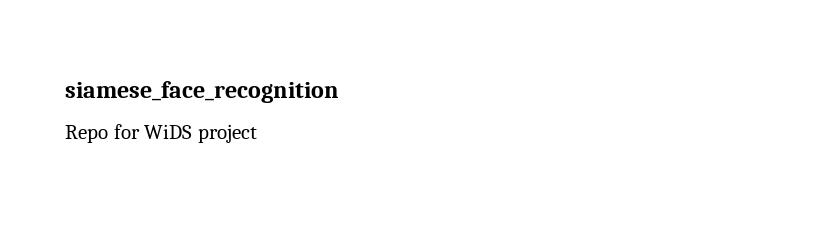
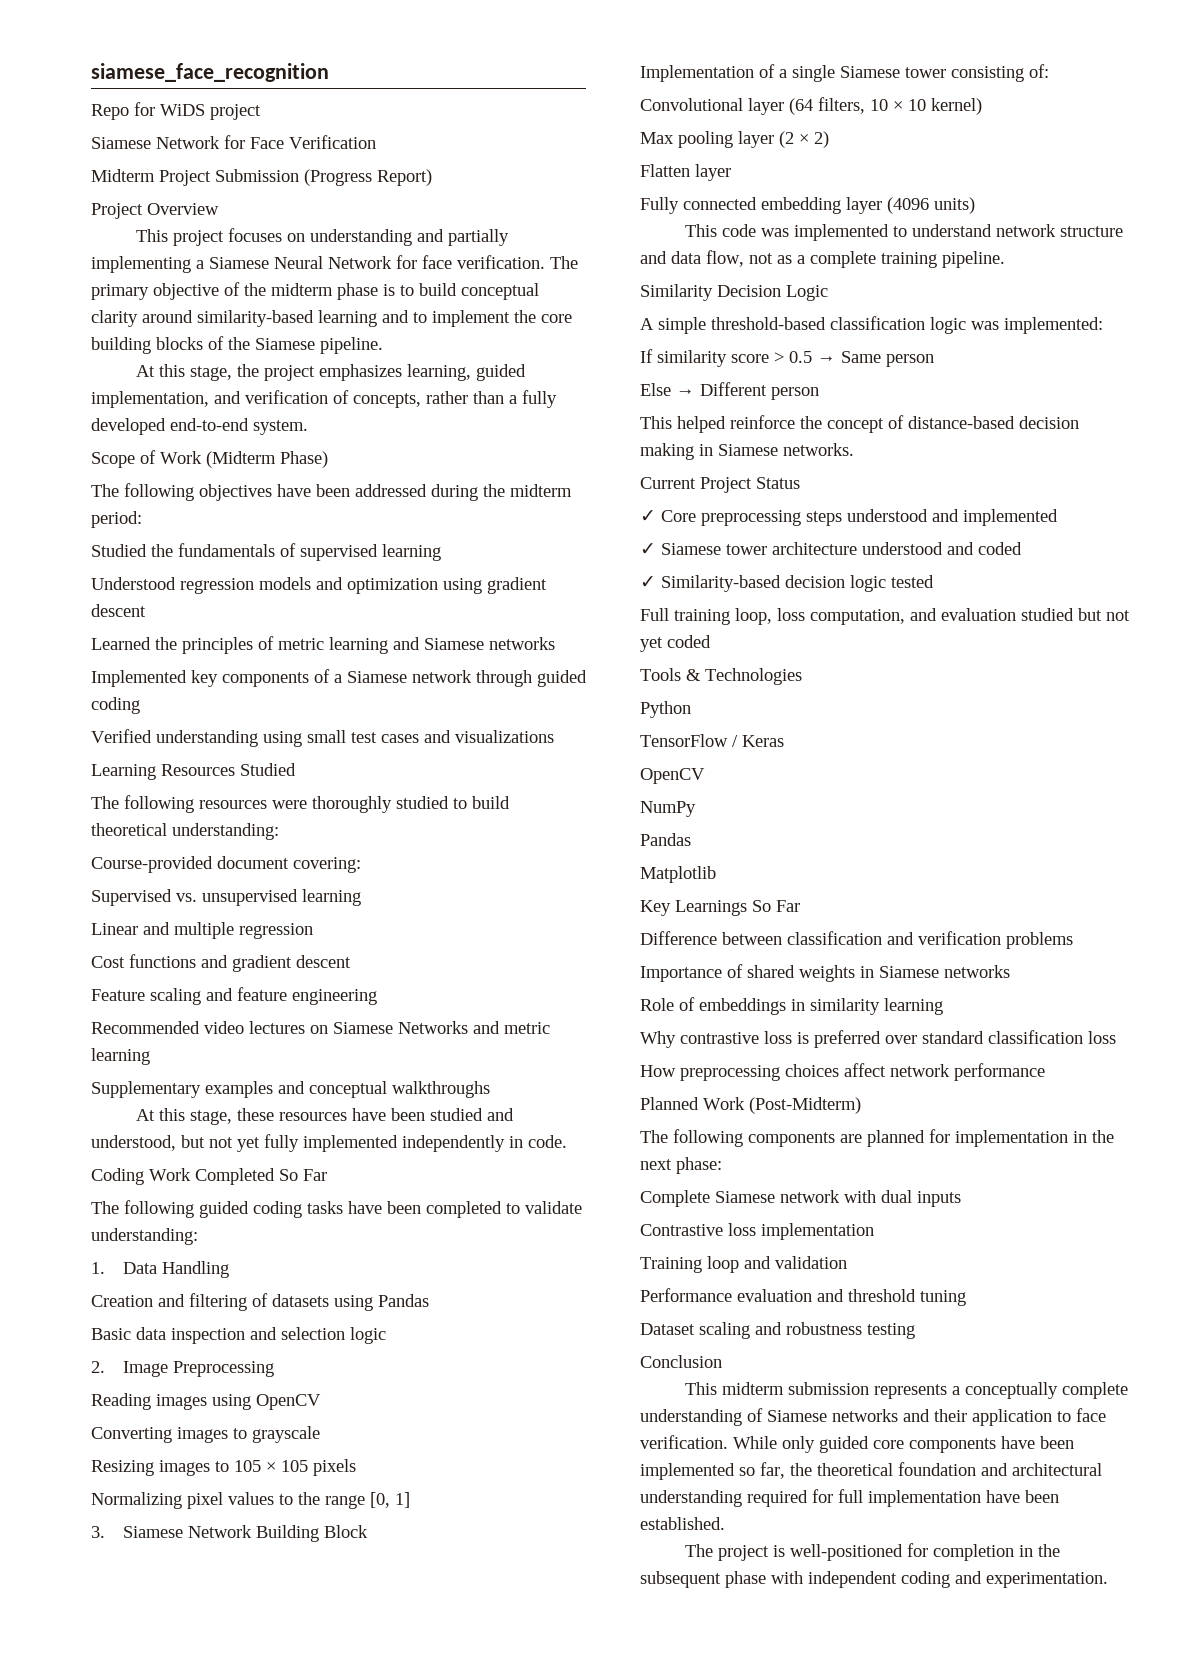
(257, 133) none -> [91,135,376,149] [91,169,432,186] [91,203,219,219] [135,228,509,246] [91,255,578,273] [91,282,539,300] [91,310,572,327] [91,336,383,354] [135,364,526,381] [91,390,557,408] [91,418,308,435] [91,450,328,468] [91,483,572,501] [91,511,142,528] [91,543,441,561] [91,577,547,594] [91,604,146,617] [91,636,555,654] [91,669,587,687] [91,697,140,714] [91,729,554,747] [91,763,296,780] [91,795,510,813] [91,823,279,840] [91,856,361,873] [91,889,361,906] [91,922,313,939] [91,954,351,972] [91,987,377,1005] [91,1021,550,1034] [91,1048,150,1065] [91,1081,490,1098] [135,1108,514,1125] [91,1134,567,1152] [91,1168,327,1185] [91,1200,582,1218] [91,1228,198,1245] [91,1261,229,1278] [91,1293,429,1311] [91,1327,386,1344] [91,1361,274,1377] [91,1393,321,1410] [91,1426,320,1443] [91,1459,356,1476] [91,1492,410,1509] [91,1525,368,1542] [640,64,1049,82] [640,97,982,115] [640,131,829,148] [640,164,731,181] [640,197,975,214] [684,224,1123,241] [640,250,1005,268] [640,284,828,301] [640,316,1103,334] [640,349,934,367] [640,382,819,400] [640,415,1079,433] [640,443,854,460] [640,477,800,493] [640,509,1058,526] [640,542,1022,555] [640,575,934,592] [640,608,1130,625] [640,635,711,652] [640,668,802,685] [640,701,691,718] [640,734,784,747] [640,768,705,784] [640,801,696,817] [640,833,691,846] [640,866,716,883] [640,900,800,916] [640,931,1073,949] [640,964,1010,982] [640,997,943,1015] [640,1030,1116,1048] [640,1063,1045,1081] [640,1097,861,1114] [640,1129,1114,1147] [640,1157,722,1174] [640,1190,961,1207] [640,1223,874,1240] [640,1256,847,1273] [640,1288,966,1306] [640,1322,915,1339] [640,1355,722,1368] [684,1382,1128,1399] [640,1408,1106,1426] [640,1435,1074,1453] [640,1462,1102,1480] [640,1489,1059,1507] [640,1517,725,1530] [684,1543,1060,1561] [640,1571,1108,1588] // Siamese Network for Face Verification // Midterm Project Submission (Progress Report) // Project Overview // This project focuses on understanding and partially implementing a Siamese Neural Network for face verification. The primary objective of the midterm phase is to build conceptual clarity around similarity-based learning and to implement the core building blocks of the Siamese pipeline. // At this stage, the project emphasizes learning, guided implementation, and verification of concepts, rather than a fully developed end-to-end system. // Scope of Work (Midterm Phase) // The following objectives have been addressed during the midterm period: // Studied the fundamentals of supervised learning // Understood regression models and optimization using gradient descent // Learned the principles of metric learning and Siamese networks // Implemented key components of a Siamese network through guided coding // Verified understanding using small test cases and visualizations // Learning Resources Studied // The following resources were thoroughly studied to build theoretical understanding: // Course-provided document covering: // Supervised vs. unsupervised learning // Linear and multiple regression // Cost functions and gradient descent // Feature scaling and feature engineering // Recommended video lectures on Siamese Networks and metric learning // Supplementary examples and conceptual walkthroughs // At this stage, these resources have been studied and understood, but not yet fully implemented independently in code. // Coding Work Completed So Far // The following guided coding tasks have been completed to validate understanding: // 1. Data Handling // Creation and filtering of datasets using Pandas // Basic data inspection and selection logic // 2. Image Preprocessing // Reading images using OpenCV // Converting images to grayscale // Resizing images to 105 × 105 pixels // Normalizing pixel values to the range [0, 1] // 3. Siamese Network Building Block // Implementation of a single Siamese tower consisting of: // Convolutional layer (64 filters, 10 × 10 kernel) // Max pooling layer (2 × 2) // Flatten layer // Fully connected embedding layer (4096 units) // This code was implemented to understand network structure and data flow, not as a complete training pipeline. // Similarity Decision Logic // A simple threshold-based classification logic was implemented: // If similarity score > 0.5 → Same person // Else → Different person // This helped reinforce the concept of distance-based decision making in Siamese networks. // Current Project Status // ✓ Core preprocessing steps understood and implemented // ✓ Siamese tower architecture understood and coded // ✓ Similarity-based decision logic tested // Full training loop, loss computation, and evaluation studied but not yet coded // Tools & Technologies // Python // TensorFlow / Keras // OpenCV // NumPy // Pandas // Matplotlib // Key Learnings So Far // Difference between classification and verification problems // Importance of shared weights in Siamese networks // Role of embeddings in similarity learning // Why contrastive loss is preferred over standard classification loss // How preprocessing choices affect network performance // Planned Work (Post-Midterm) // The following components are planned for implementation in the next phase: // Complete Siamese network with dual inputs // Contrastive loss implementation // Training loop and validation // Performance evaluation and threshold tuning // Dataset scaling and robustness testing // Conclusion // This midterm submission represents a conceptually complete understanding of Siamese networks and their application to face verification. While only guided core components have been implemented so far, the theoretical foundation and architectural understanding required for full implementation have been established. // The project is well-positioned for completion in the subsequent phase with independent coding and experimentation.

